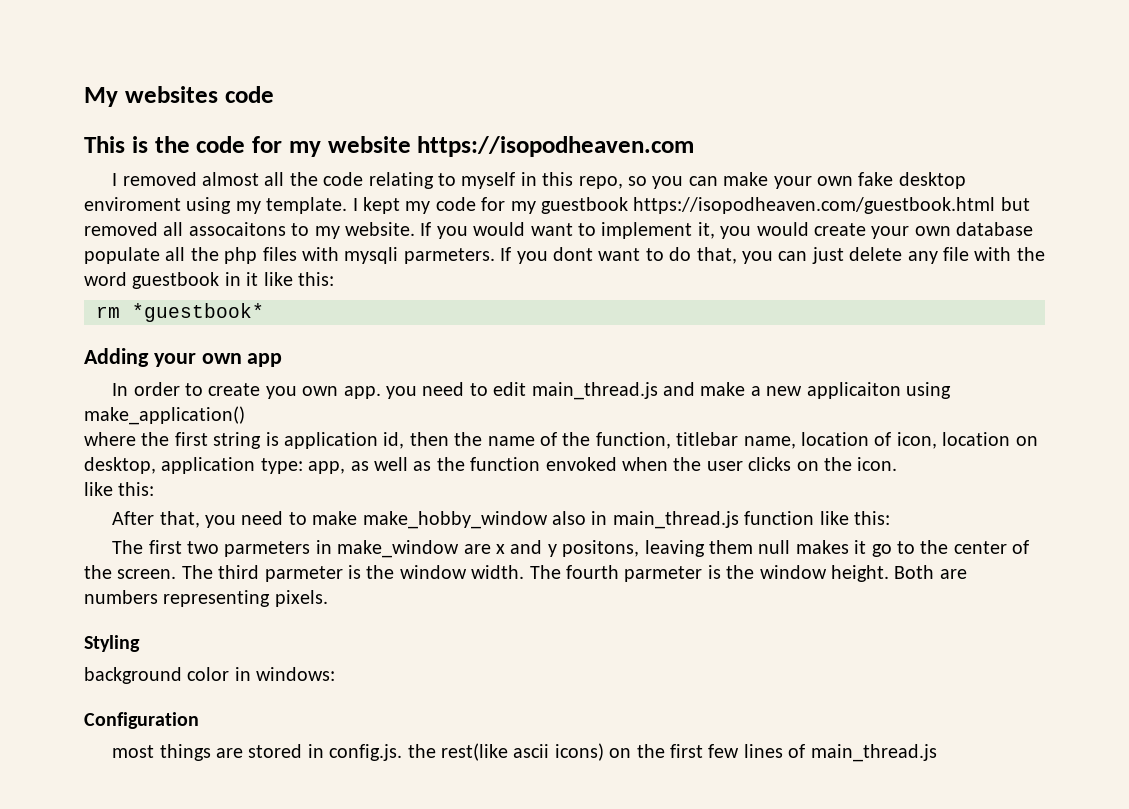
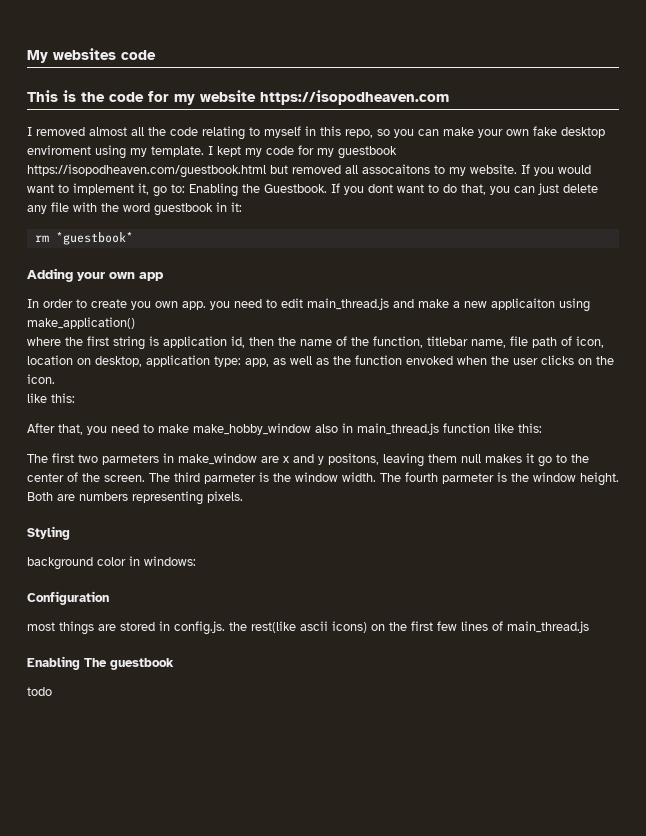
[720,222,1034,239] [84,247,495,264] you would create your own database populate all the php files with mysqli parmeters. -> [153,183,327,197] go to: Enabling the Guestbook.
[246,272,334,286] it like this: -> [231,202,242,212] it:
[800,432,869,446] location -> [510,336,557,348] file path
(937, 753) none -> [27,656,174,670] [27,687,52,696] // Enabling The guestbook // todo

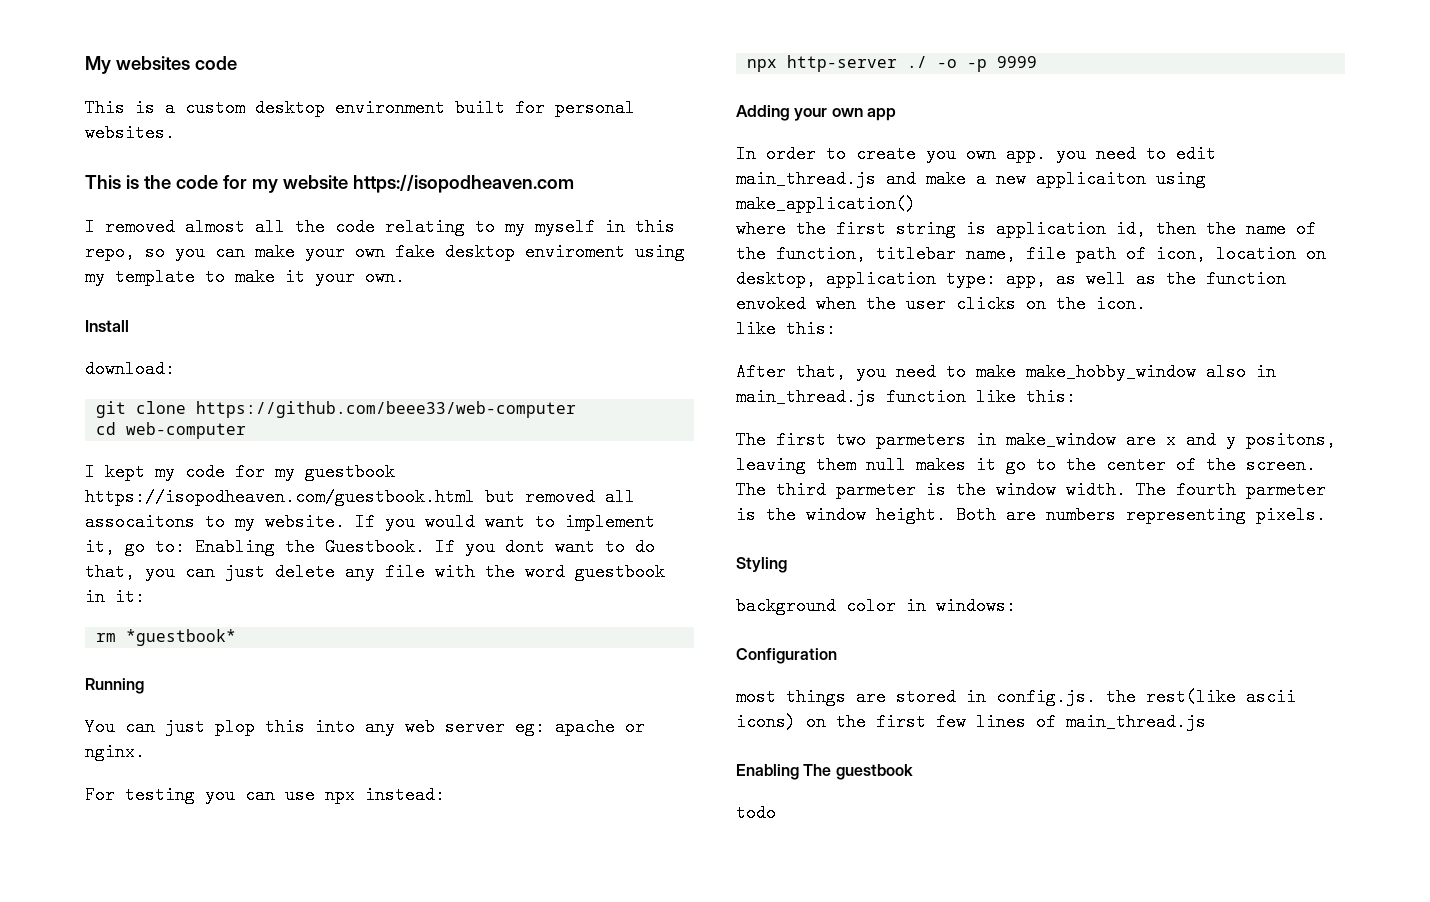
(156, 55) none -> [85,99,635,117] [85,124,175,142] // This is a custom desktop environment built for personal websites.
(260, 131) none -> [505,218,525,236] my
[151,146,204,157] template. -> [115,268,405,286] [85,320,129,332] [85,360,175,378] [96,401,577,418] [96,422,247,439] template to make it your own. // Install // download: // git clone https://github.com/beee33/web-computer // cd web-computer //
(133, 238) none -> [85,678,144,694] [85,718,645,736] [85,743,145,761] [85,786,445,804] [747,55,1038,72] // Running // You can just plop this into any web server eg: apache or nginx. // For testing you can use npx instead: // npx http-server ./ -o -p 9999

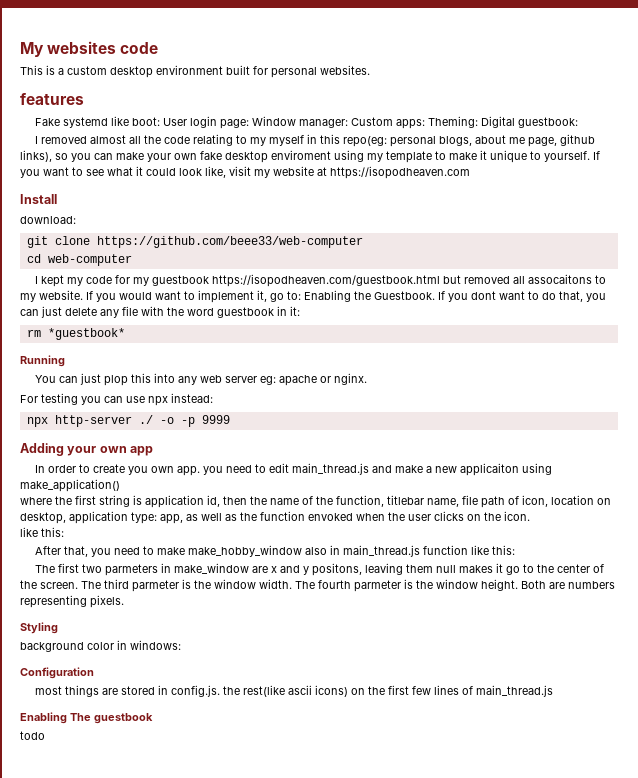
[85,174,574,193] This is the code for my website https://isopodheaven.com -> [20,93,84,105] [35,116,579,129] features // Fake systemd like boot: User login page: Window manager: Custom apps: Theming: Digital guestbook:
[85,243,135,261] repo, -> [343,134,596,147] [20,150,52,162] repo(eg: personal blogs, about me page, github links),
[315,268,405,286] your own. -> [490,150,600,163] [20,166,470,179] unique to yourself. If you want to see what it could look like, visit my website at https://isopodheaven.com

